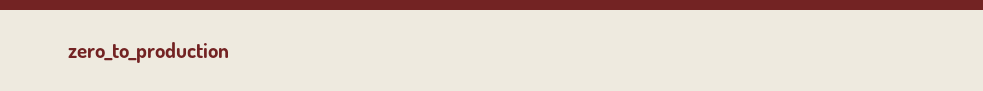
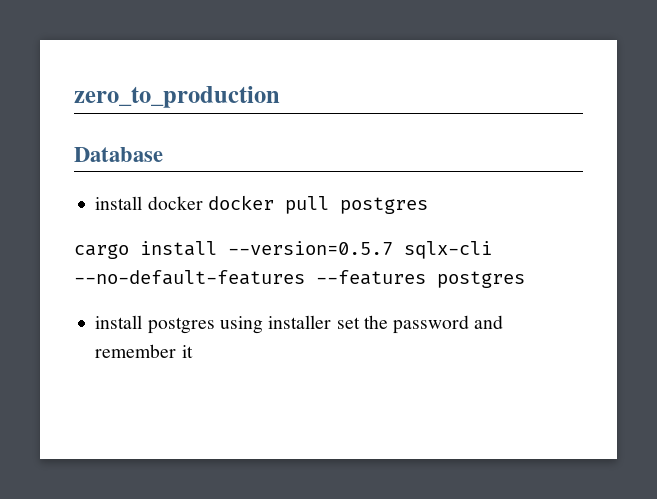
(229, 52) none -> [74,147,163,162] [95,195,428,214] [74,241,492,259] [74,270,525,288] [95,315,504,334] [95,344,193,358] // Database // install docker docker pull postgres // cargo install --version=0.5.7 sqlx-cli --no-default-features --features postgres // install postgres using installer set the password and remember it

